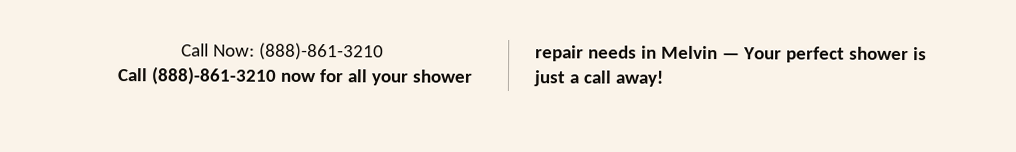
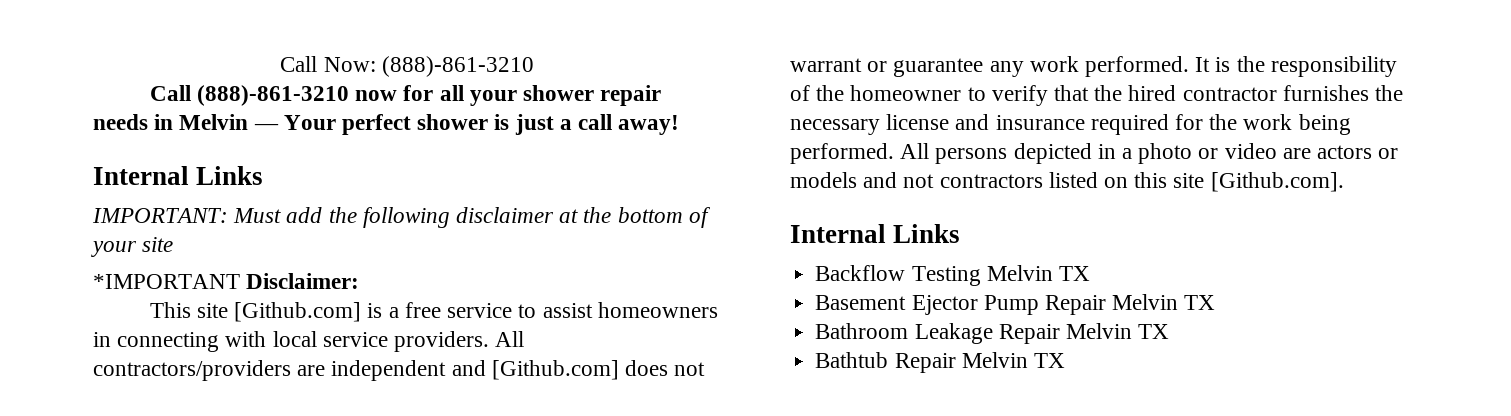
(664, 78) none -> [93,166,264,185] [92,207,711,228] [91,237,174,257] [93,273,360,289] [149,302,718,322] [93,331,525,352] [93,360,706,381] [790,56,1397,77] [790,85,1404,106] [790,114,1351,135] [790,143,1399,164] [790,172,1344,192] [790,224,961,243] [815,265,1090,286] [815,294,1216,315] [815,323,1170,344] [815,352,1065,373] // Internal Links // IMPORTANT: Must add the following disclaimer at the bottom of your site // *IMPORTANT Disclaimer: // This site [Github.com] is a free service to assist homeowners in connecting with local service providers. All contractors/providers are independent and [Github.com] does not warrant or guarantee any work performed. It is the responsibility of the homeowner to verify that the hired contractor furnishes the necessary license and insurance required for the work being performed. All persons depicted in a photo or video are actors or models and not contractors listed on this site [Github.com]. // Internal Links // Backflow Testing Melvin TX // Basement Ejector Pump Repair Melvin TX // Bathroom Leakage Repair Melvin TX // Bathtub Repair Melvin TX

